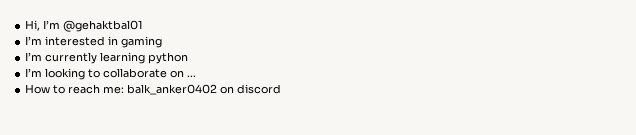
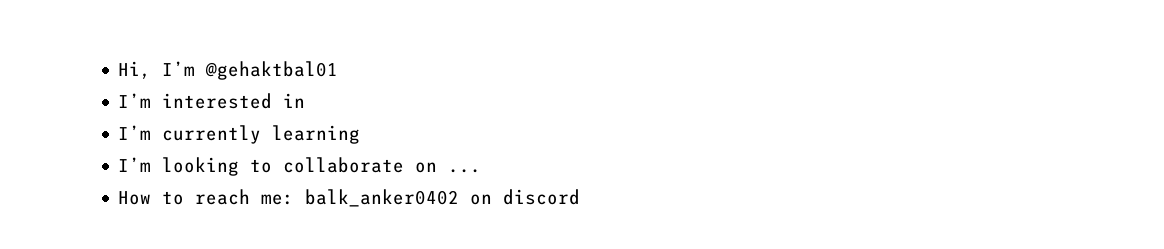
[121,36,163,48] gaming -> (306, 100) none
[148,52,189,64] python -> (361, 134) none

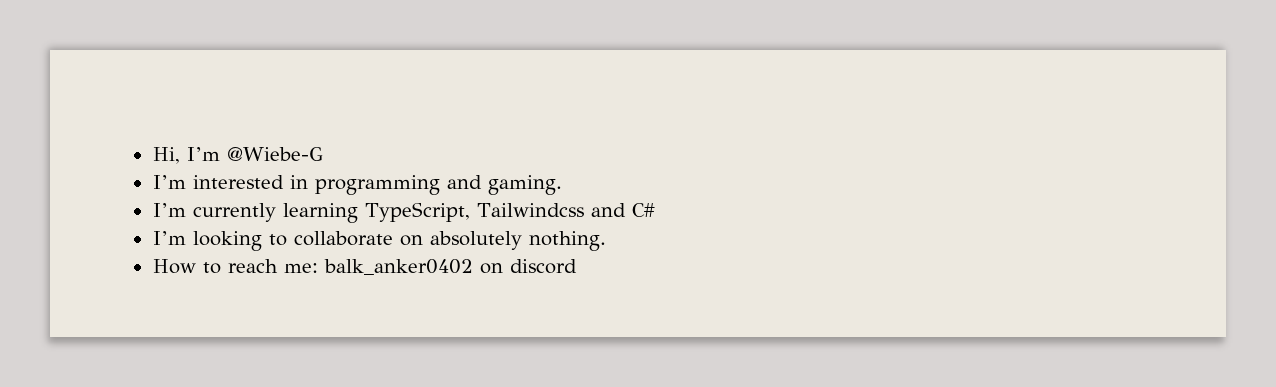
[205,61,339,80] @gehaktbal01 -> [226,147,323,161] @Wiebe-G
(306, 100) none -> [314,175,562,195] programming and gaming.
(361, 134) none -> [364,202,655,222] TypeScript, Tailwindcss and C#
[448,169,482,173] ... -> [429,231,606,251] absolutely nothing.

